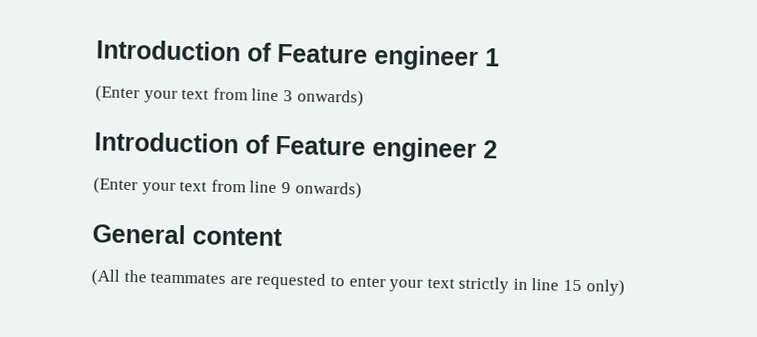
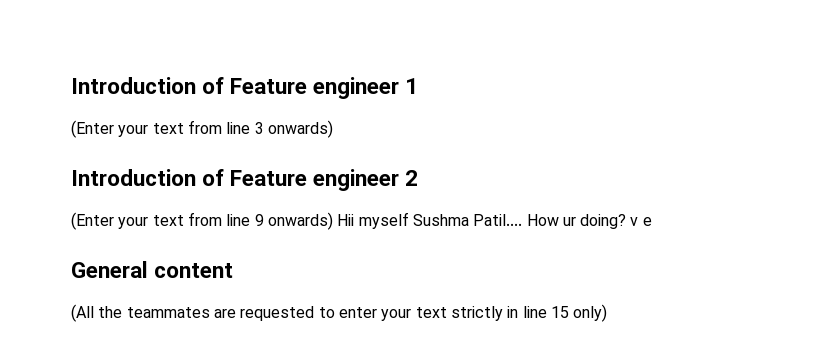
(362, 190) none -> [337,212,652,229] Hii myself Sushma Patil.... How ur doing? v e

